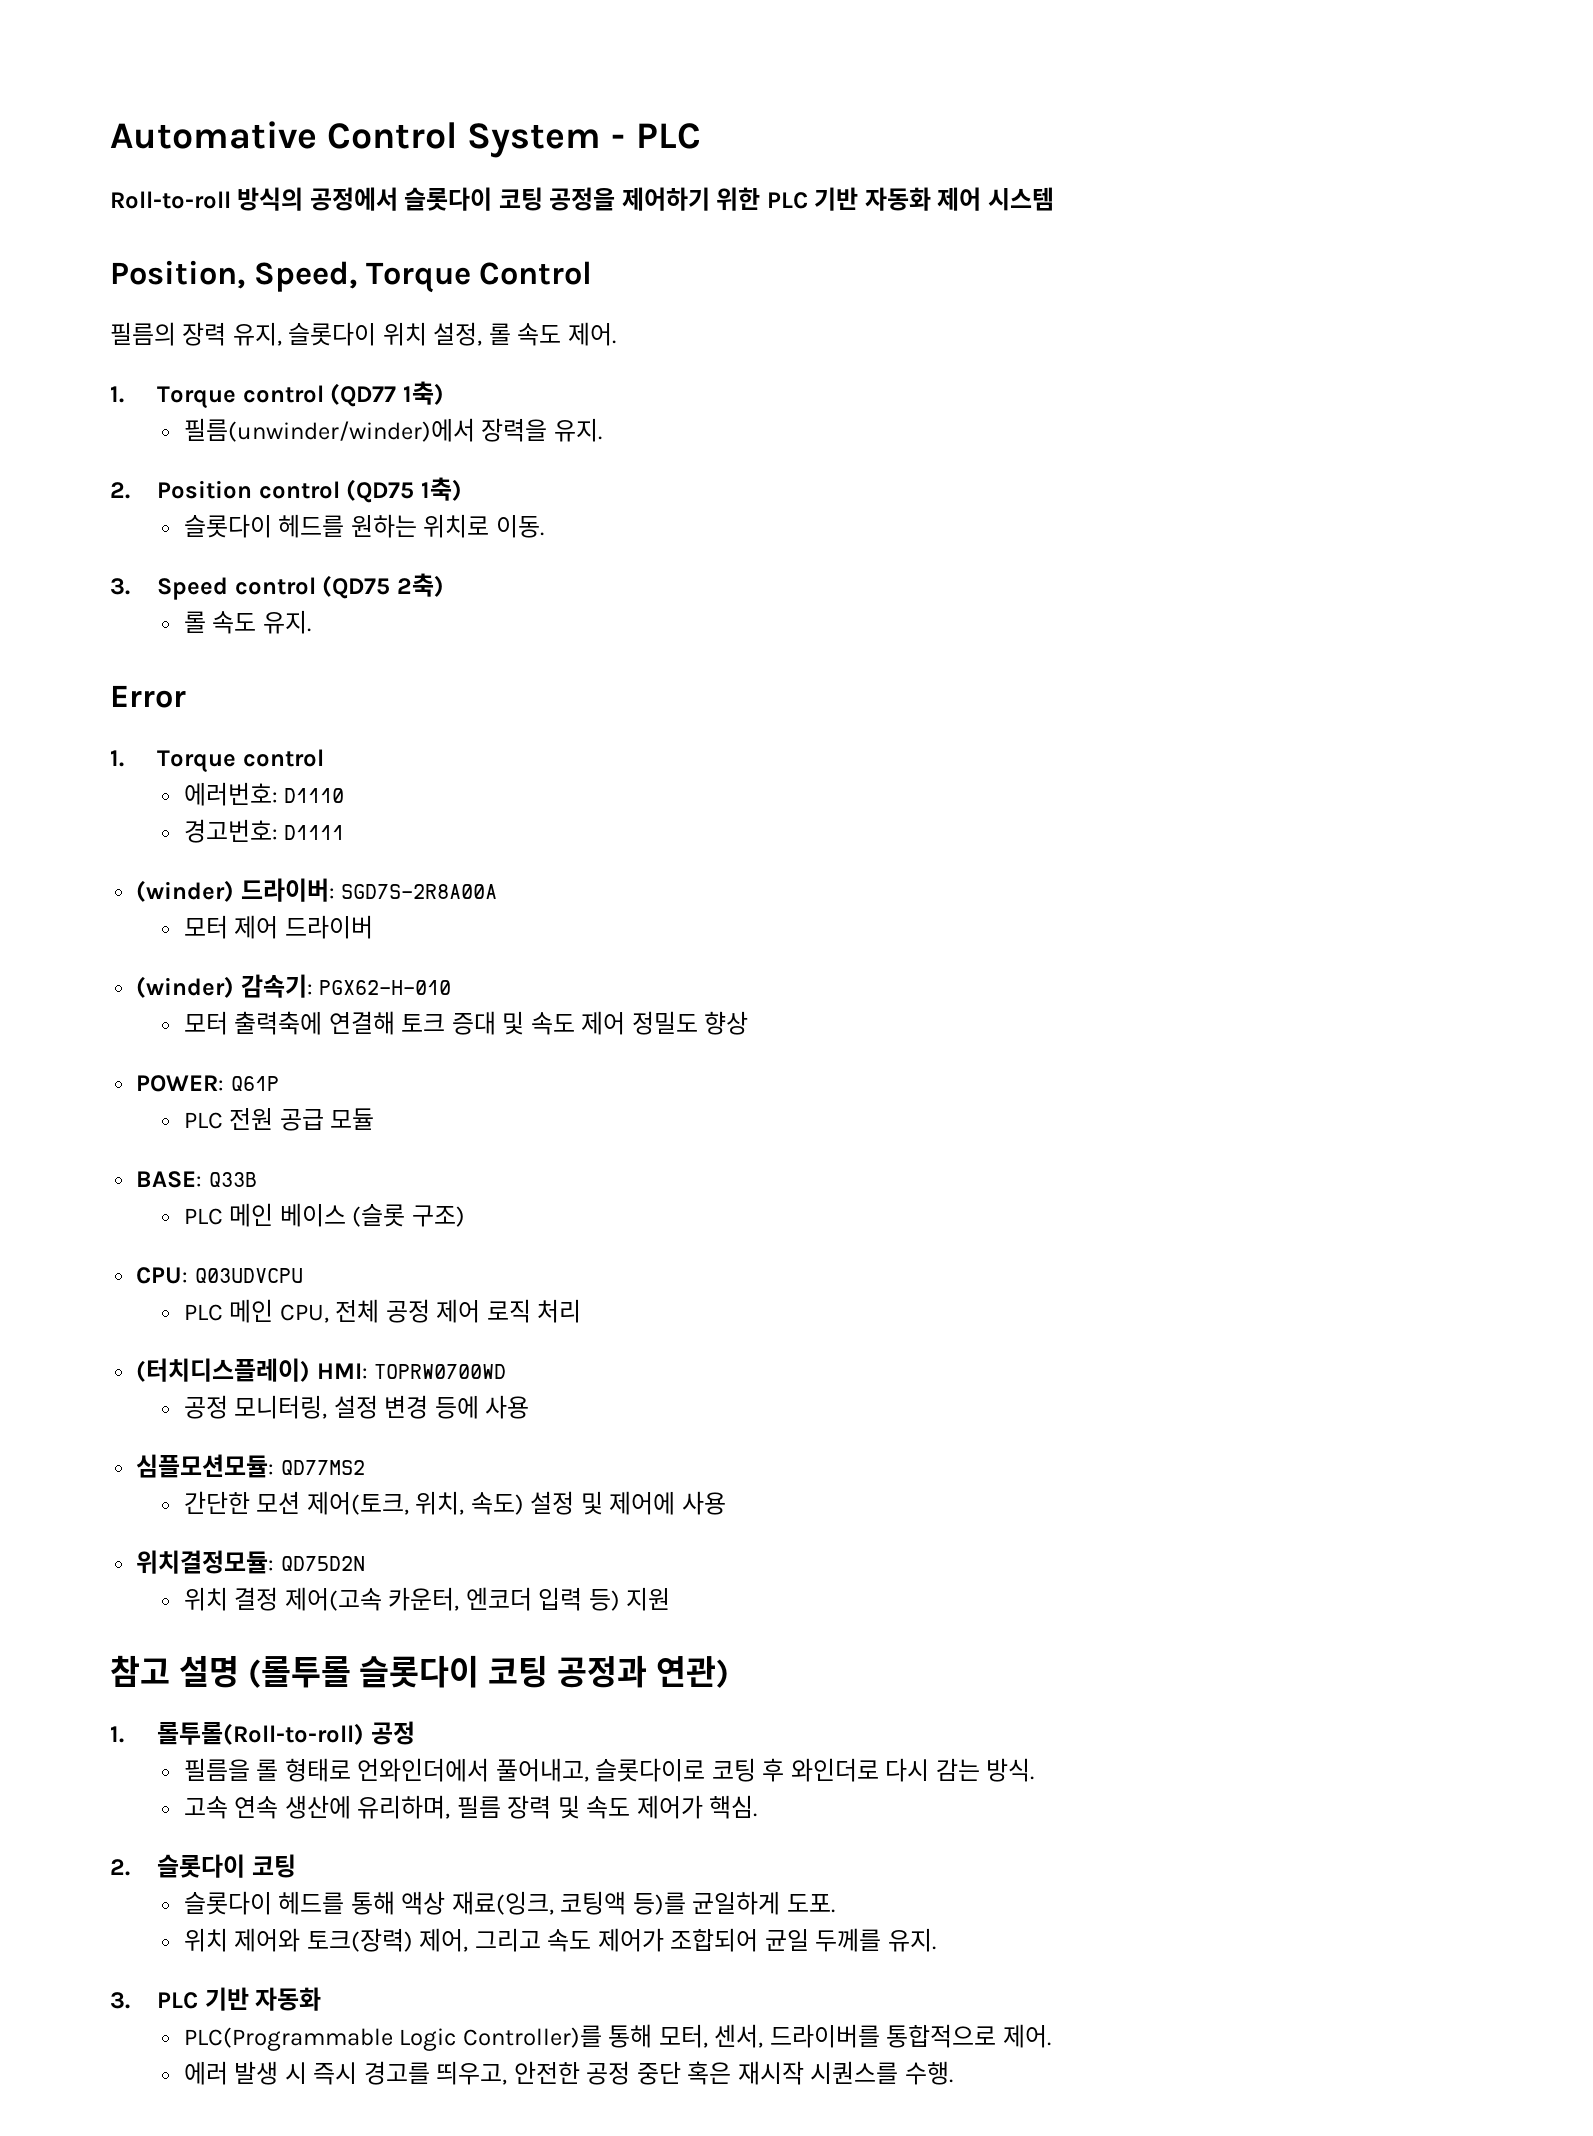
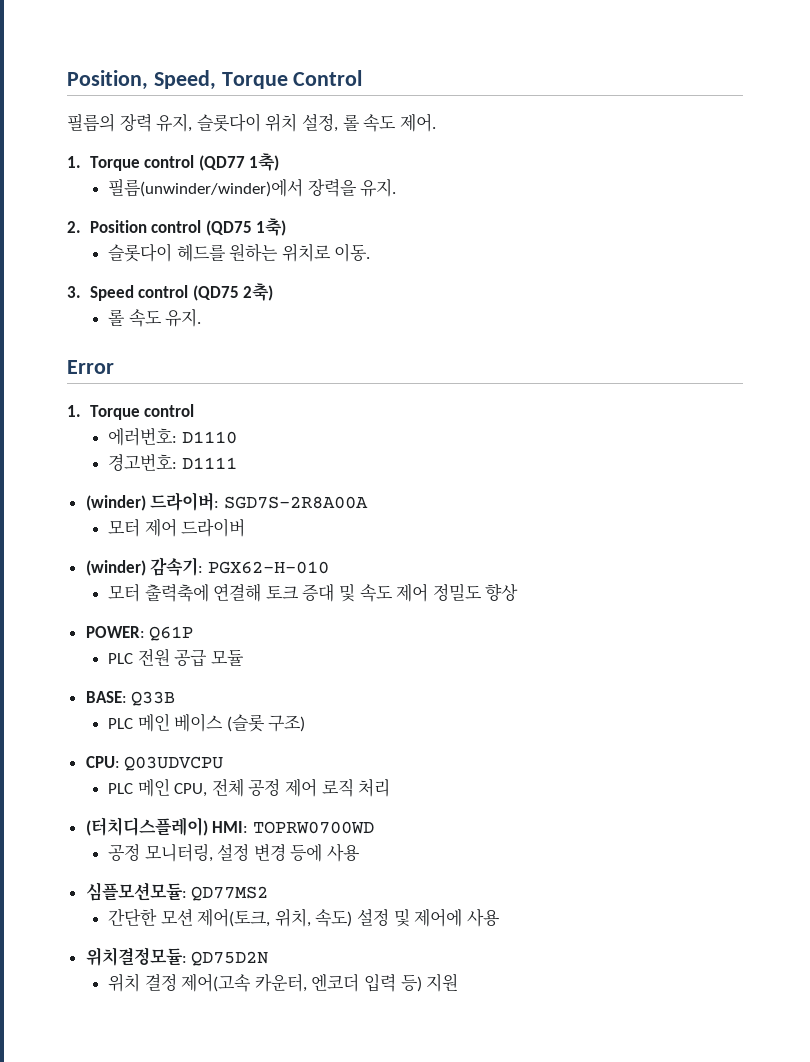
[110,121,701,158] [110,187,1054,211] Automative Control System - PLC // Roll-to-roll 방식의 공정에서 슬롯다이 코팅 공정을 제어하기 위한 PLC 기반 자동화 제어 시스템 // -> (67, 80) none
[110,1655,729,1688] [110,1721,415,1745] [183,1758,1035,1782] [183,1795,758,1819] [110,1854,296,1878] [183,1891,835,1915] [183,1928,936,1952] [110,1987,322,2011] [183,2024,1051,2051] [183,2061,953,2085] // 참고 설명 (롤투롤 슬롯다이 코팅 공정과 연관) // 1. 롤투롤(Roll-to-roll) 공정 // 필름을 롤 형태로 언와인더에서 풀어내고, 슬롯다이로 코팅 후 와인더로 다시 감는 방식. // 고속 연속 생산에 유리하며, 필름 장력 및 속도 제어가 핵심. // 2. 슬롯다이 코팅 // 슬롯다이 헤드를 통해 액상 재료(잉크, 코팅액 등)를 균일하게 도포. // 위치 제어와 토크(장력) 제어, 그리고 속도 제어가 조합되어 균일 두께를 유지. // 3. PLC 기반 자동화 // PLC(Programmable Logic Controller)를 통해 모터, 센서, 드라이버를 통합적으로 제어. // 에러 발생 시 즉시 경고를 띄우고, 안전한 공정 중단 혹은 재시작 시퀀스를 수행. -> (459, 982) none

